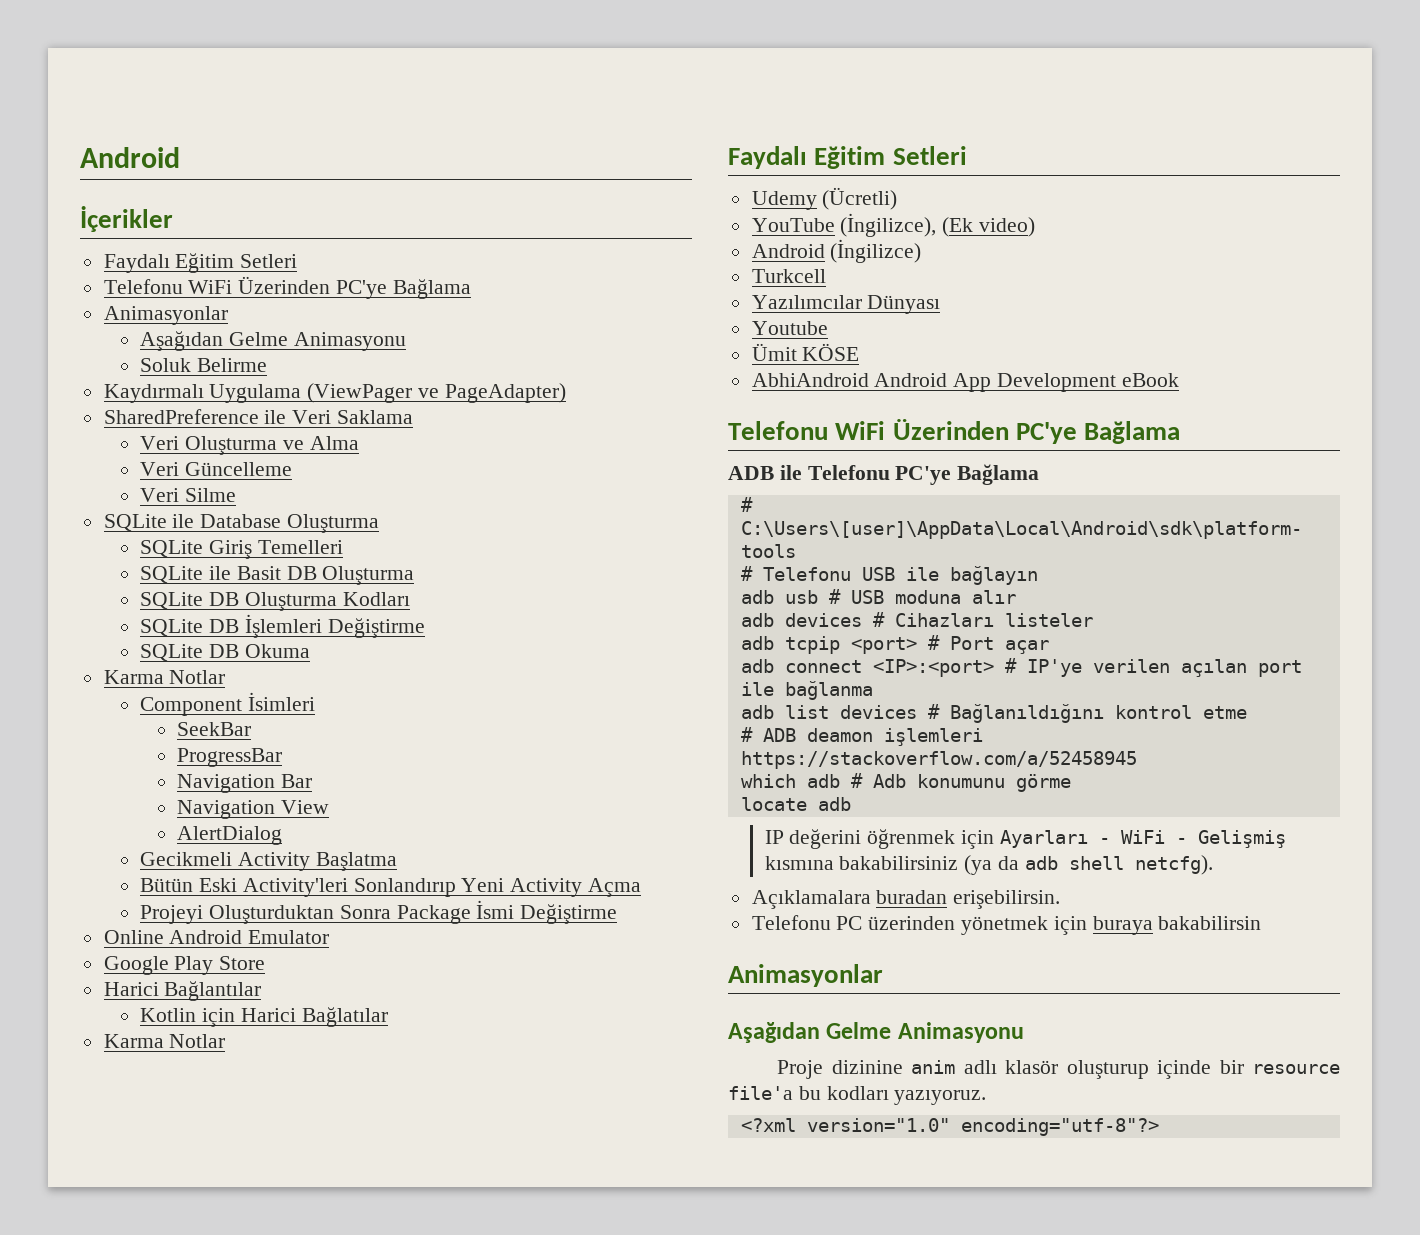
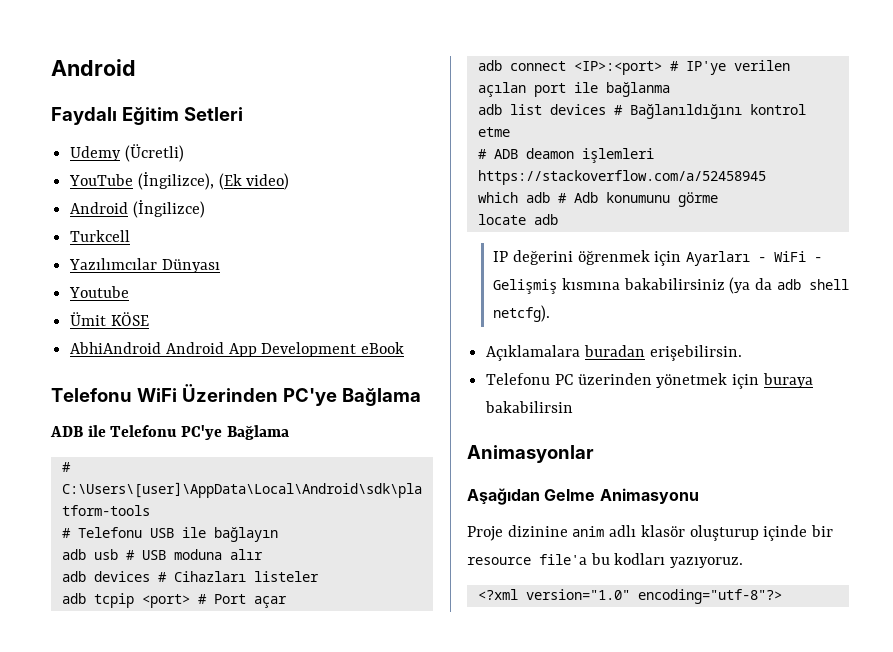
[80,147,180,168] [80,206,173,232] [103,253,298,273] [103,276,471,299] [103,306,228,325] [140,331,406,351] [140,358,268,372] [103,383,566,403] [103,409,414,424] [140,436,359,455] [140,462,293,476] [140,488,237,502] [103,514,380,533] [140,540,343,559] [140,566,415,585] [140,592,410,611] [140,614,425,638] [140,644,310,661] [103,670,226,684] [140,692,316,716] [176,722,251,736] [176,748,282,767] [176,774,312,793] [176,800,329,819] [176,826,282,845] [140,852,397,871] [140,878,642,897] [140,900,618,924] [103,930,330,944] [103,956,266,975] [103,981,262,1001] [140,1007,388,1027] [103,1034,226,1048] Android // İçerikler // Faydalı Eğitim Setleri // Telefonu WiFi Üzerinden PC'ye Bağlama // Animasyonlar // Aşağıdan Gelme Animasyonu // Soluk Belirme // Kaydırmalı Uygulama (ViewPager ve PageAdapter) // SharedPreference ile Veri Saklama // Veri Oluşturma ve Alma // Veri Güncelleme // Veri Silme // SQLite ile Database Oluşturma // SQLite Giriş Temelleri // SQLite ile Basit DB Oluşturma // SQLite DB Oluşturma Kodları // SQLite DB İşlemleri Değiştirme // SQLite DB Okuma // Karma Notlar // Component İsimleri // SeekBar // ProgressBar // Navigation Bar // Navigation View // AlertDialog // Gecikmeli Activity Başlatma // Bütün Eski Activity'leri Sonlandırıp Yeni Activity Açma // Projeyi Oluşturduktan Sonra Package İsmi Değiştirme // Online Android Emulator // Google Play Store // Harici Bağlantılar // Kotlin için Harici Bağlatılar // Karma Notlar -> [51,59,136,76] Android

